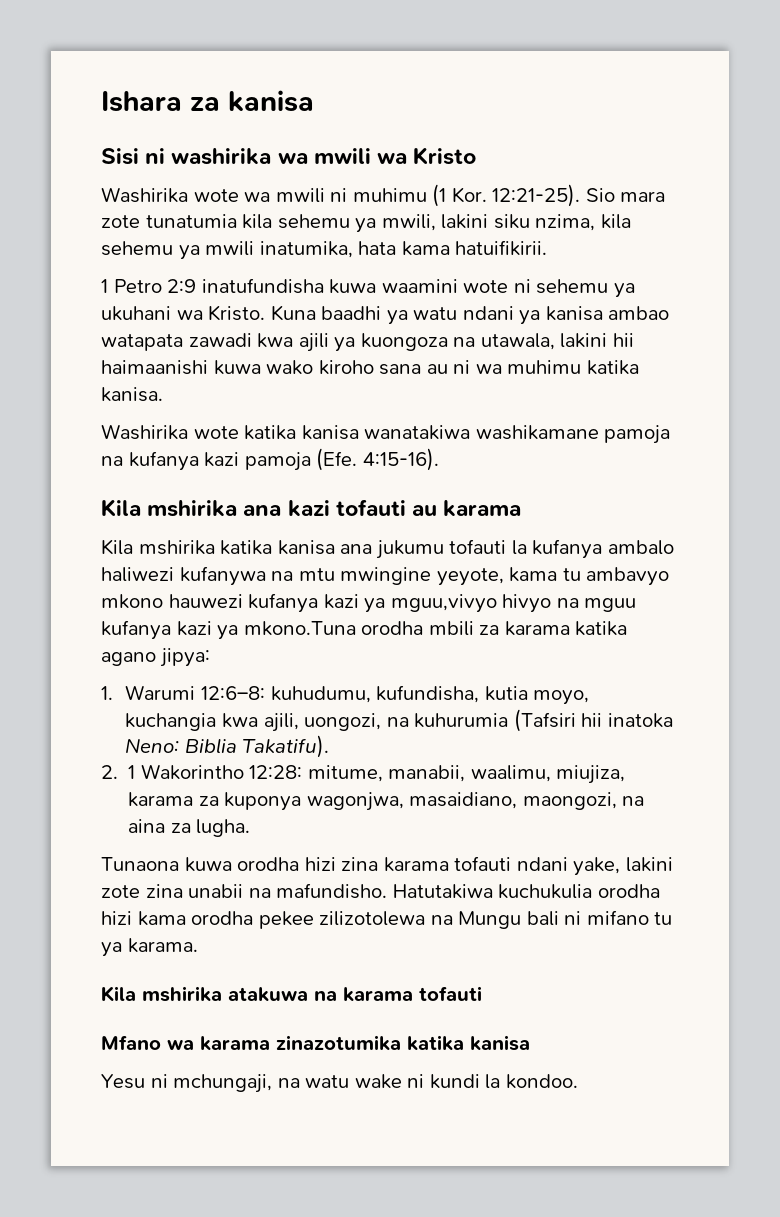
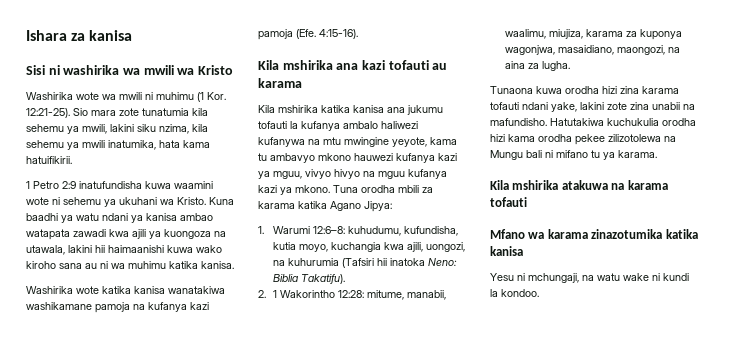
[390,594,497,613] mguu,vivyo -> [273,169,331,179] mguu, vivyo
[243,621,356,636] mkono.Tuna -> [295,185,358,193] mkono. Tuna
[101,648,210,667] agano jipya: -> [330,201,392,212] Agano Jipya:

